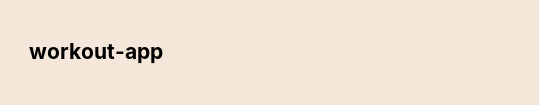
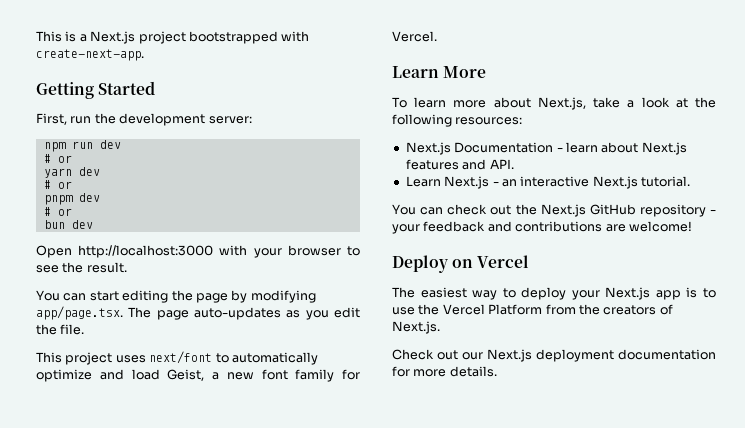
[29,43,163,64] workout-app -> [36,31,310,44] [36,49,144,61] [36,81,156,99] [36,113,252,126] [43,140,121,152] [43,154,72,163] [43,167,100,178] [43,180,72,189] [43,193,100,205] [43,207,72,216] [43,220,93,229] [36,245,360,258] [36,262,127,273] [36,290,316,303] [36,306,360,320] [36,324,85,335] [36,351,318,365] [36,369,360,382] [392,31,437,42] [392,66,487,78] [392,97,716,110] [392,114,523,127] [405,142,687,155] [405,159,514,170] [405,176,690,189] [392,204,716,217] [392,221,692,234] [392,255,530,273] [392,287,716,300] [392,304,673,315] [392,321,440,334] [392,349,716,362] [392,366,497,377] This is a Next.js project bootstrapped with create-next-app. // Getting Started // First, run the development server: // npm run dev // # or // yarn dev // # or // pnpm dev // # or // bun dev // Open http://localhost:3000 with your browser to see the result. // You can start editing the page by modifying app/page.tsx. The page auto-updates as you edit the file. // This project uses next/font to automatically optimize and load Geist, a new font family for Vercel. // Learn More // To learn more about Next.js, take a look at the following resources: // Next.js Documentation - learn about Next.js features and API. // Learn Next.js - an interactive Next.js tutorial. // You can check out the Next.js GitHub repository - your feedback and contributions are welcome! // Deploy on Vercel // The easiest way to deploy your Next.js app is to use the Vercel Platform from the creators of Next.js. // Check out our Next.js deployment documentation for more details.

